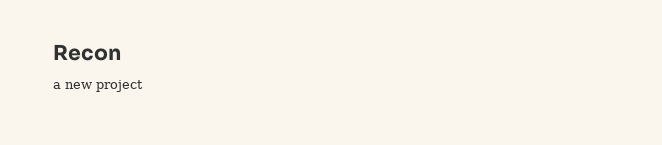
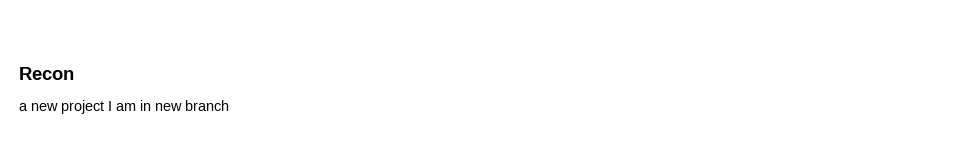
(143, 86) none -> [108,100,229,111] I am in new branch

